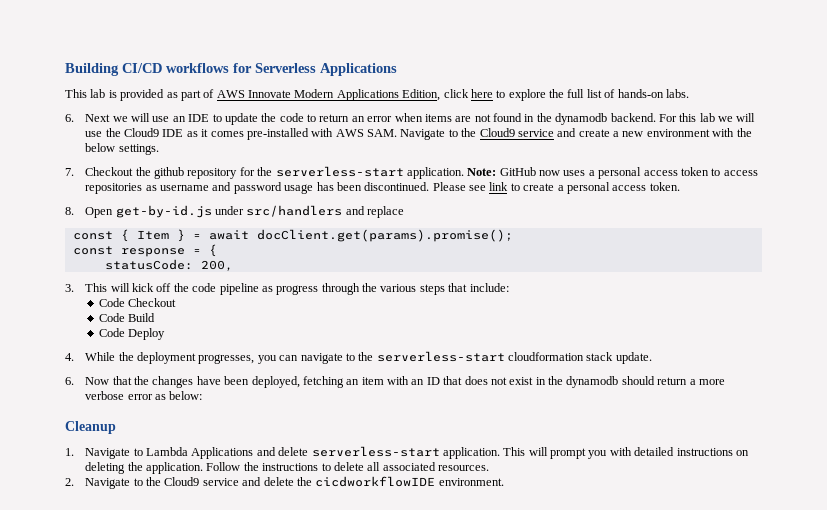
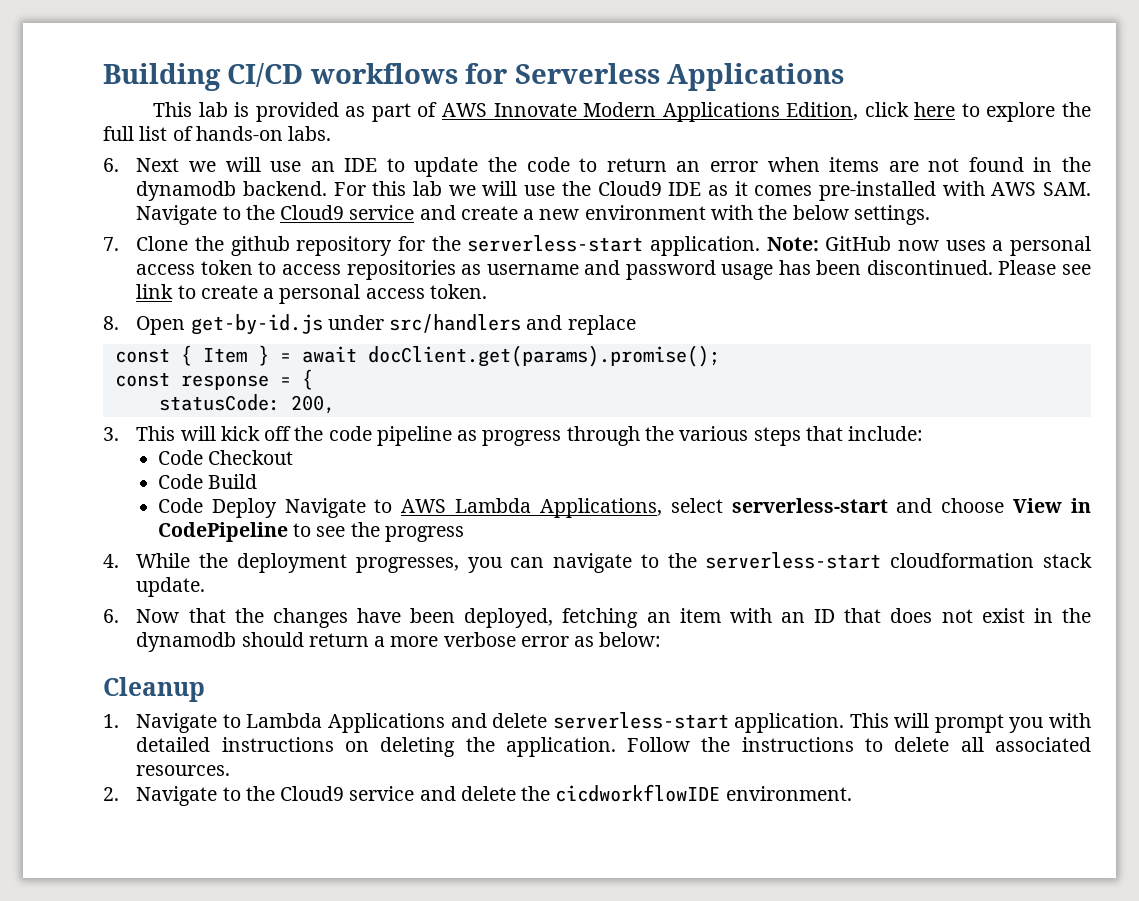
[85,167,134,176] Checkout -> [136,236,189,251] Clone
(166, 334) none -> [284,498,1091,518] [157,522,464,542] Navigate to AWS Lambda Applications, select serverless-start and choose View in CodePipeline to see the progress

